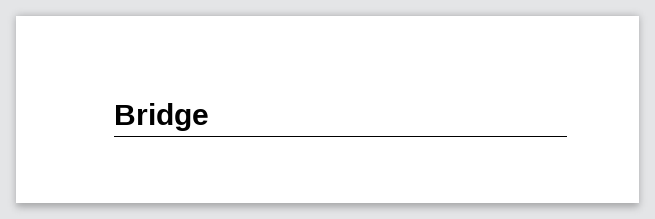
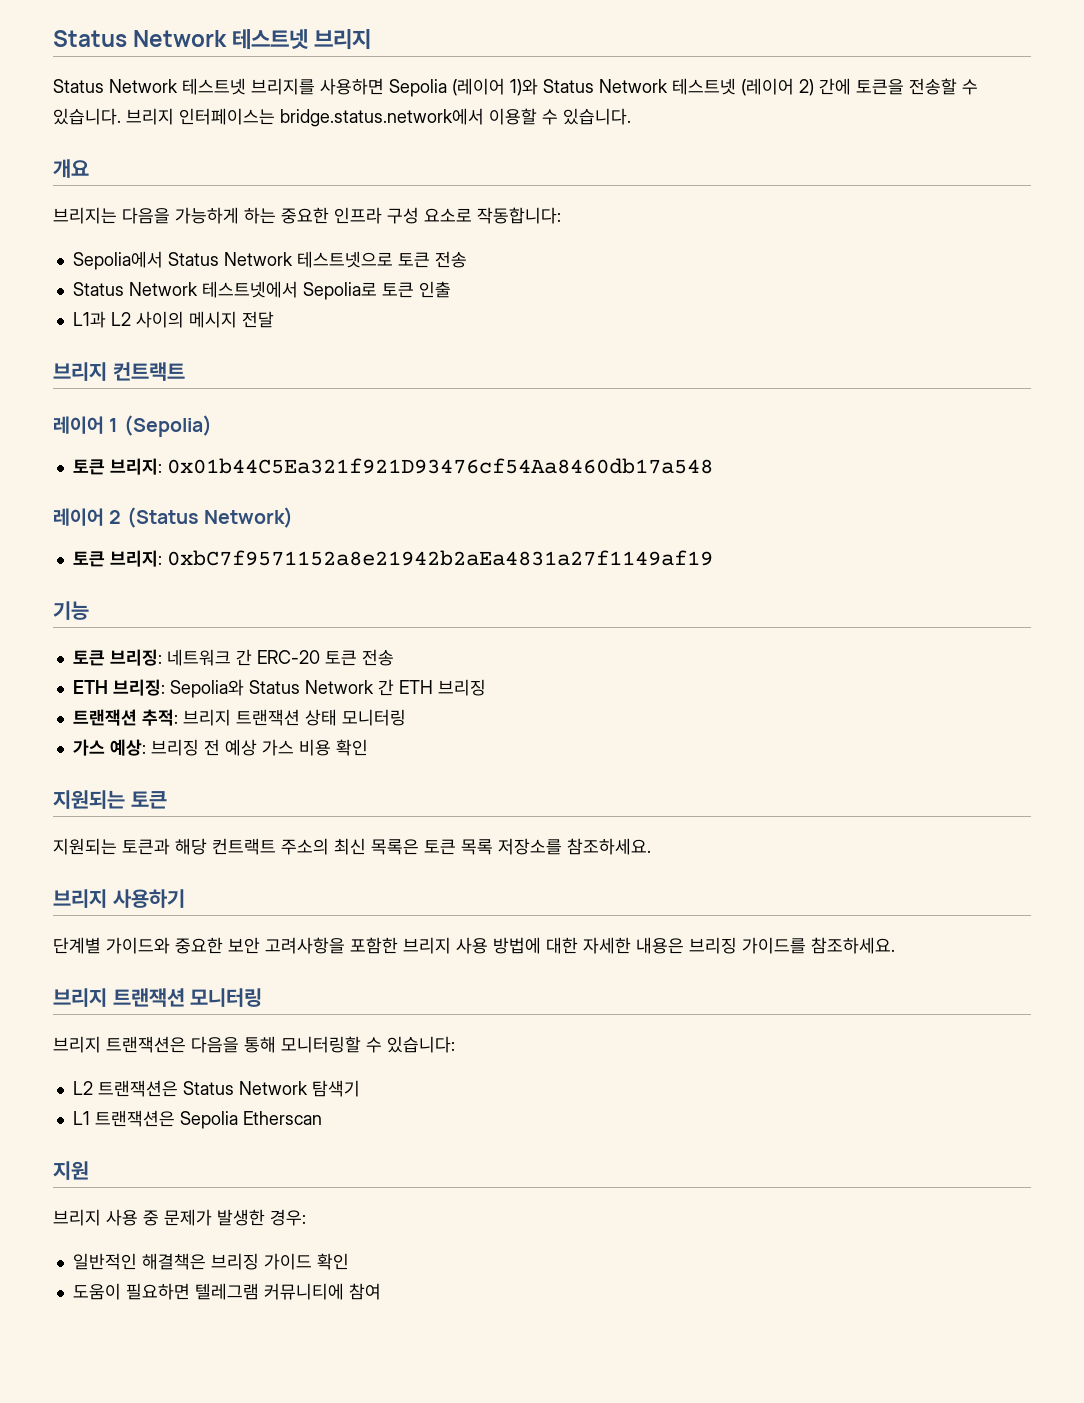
[114,103,209,131] Bridge -> [53,29,372,50] [53,78,978,97] [53,108,631,127] [53,159,89,178] [53,207,561,224] [72,251,467,270] [72,281,451,300] [72,311,274,328] [53,362,185,381] [53,415,212,437] [72,458,713,475] [53,507,293,528] [72,550,713,567] [53,601,89,620] [72,649,394,666] [72,679,486,698] [72,709,406,726] [72,739,368,756] [53,790,167,809] [53,838,651,855] [53,889,185,908] [53,937,895,954] [53,988,263,1007] [53,1036,455,1053] [72,1080,360,1097] [72,1110,322,1129] [53,1161,89,1180] [53,1209,306,1226] [72,1253,349,1270] [72,1283,381,1300] Status Network 테스트넷 브리지 // Status Network 테스트넷 브리지를 사용하면 Sepolia (레이어 1)와 Status Network 테스트넷 (레이어 2) 간에 토큰을 전송할 수 있습니다. 브리지 인터페이스는 bridge.status.network에서 이용할 수 있습니다. // 개요 // 브리지는 다음을 가능하게 하는 중요한 인프라 구성 요소로 작동합니다: // Sepolia에서 Status Network 테스트넷으로 토큰 전송 // Status Network 테스트넷에서 Sepolia로 토큰 인출 // L1과 L2 사이의 메시지 전달 // 브리지 컨트랙트 // 레이어 1 (Sepolia) // 토큰 브리지: 0x01b44C5Ea321f921D93476cf54Aa8460db17a548 // 레이어 2 (Status Network) // 토큰 브리지: 0xbC7f9571152a8e21942b2aEa4831a27f1149af19 // 기능 // 토큰 브리징: 네트워크 간 ERC-20 토큰 전송 // ETH 브리징: Sepolia와 Status Network 간 ETH 브리징 // 트랜잭션 추적: 브리지 트랜잭션 상태 모니터링 // 가스 예상: 브리징 전 예상 가스 비용 확인 // 지원되는 토큰 // 지원되는 토큰과 해당 컨트랙트 주소의 최신 목록은 토큰 목록 저장소를 참조하세요. // 브리지 사용하기 // 단계별 가이드와 중요한 보안 고려사항을 포함한 브리지 사용 방법에 대한 자세한 내용은 브리징 가이드를 참조하세요. // 브리지 트랜잭션 모니터링 // 브리지 트랜잭션은 다음을 통해 모니터링할 수 있습니다: // L2 트랜잭션은 Status Network 탐색기 // L1 트랜잭션은 Sepolia Etherscan // 지원 // 브리지 사용 중 문제가 발생한 경우: // 일반적인 해결책은 브리징 가이드 확인 // 도움이 필요하면 텔레그램 커뮤니티에 참여

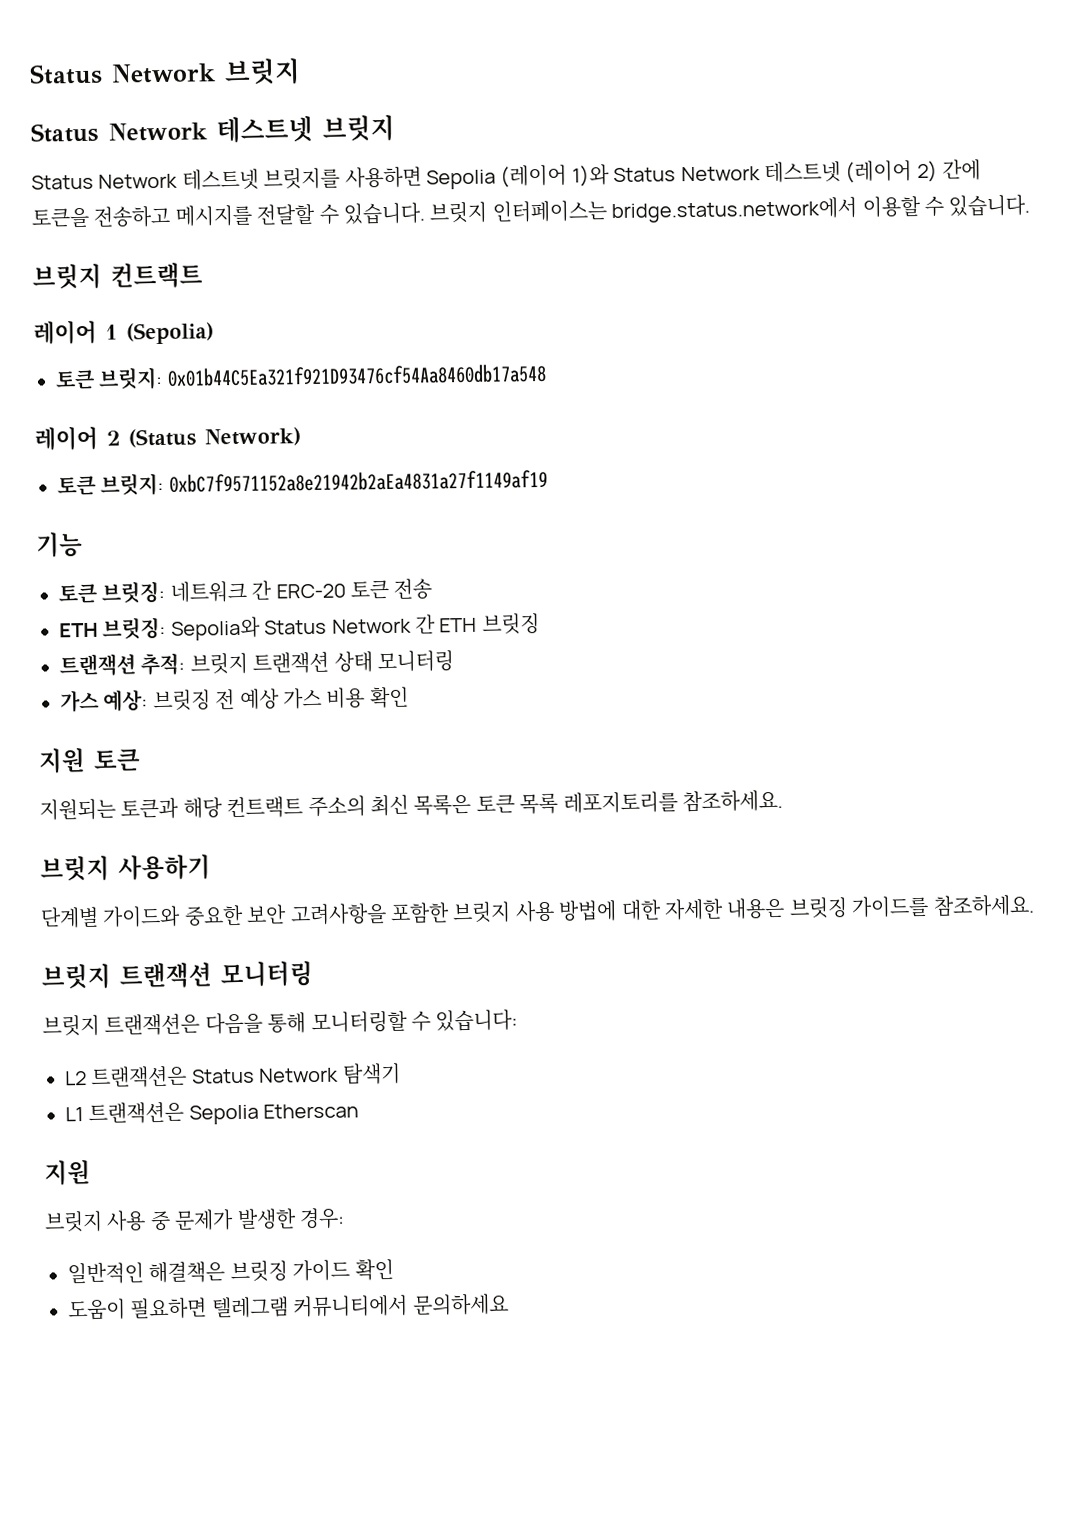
[53,29,372,50] [53,78,315,95] Status Network 테스트넷 브리지 // Status Network 테스트넷 브리지를 -> [29,58,301,86] [30,114,395,144] [31,167,341,191] Status Network 브릿지 // Status Network 테스트넷 브릿지 // Status Network 테스트넷 브릿지를
[909,78,978,95] [53,108,174,125] 전송할 수 있습니다. 브리지 -> [93,201,488,228] 전송하고 메시지를 전달할 수 있습니다. 브릿지
[53,159,89,178] [53,207,561,224] [72,251,467,270] [72,281,451,300] [72,311,274,328] [53,362,107,381] 개요 // 브리지는 다음을 가능하게 하는 중요한 인프라 구성 요소로 작동합니다: // Sepolia에서 Status Network 테스트넷으로 토큰 전송 // Status Network 테스트넷에서 Sepolia로 토큰 인출 // L1과 L2 사이의 메시지 전달 // 브리지 -> [32,263,102,290] 브릿지
[109,458,162,475] 브리지: -> [98,366,164,390] 브릿지:
[109,550,162,567] 브리지: -> [100,472,165,496] 브릿지:
[109,649,162,666] 브리징: -> [101,580,166,604] 브릿징:
[112,679,165,696] 브리징: -> [102,616,167,640] 브릿징:
[437,679,486,696] 브리징 -> [481,613,540,635] 브릿징
[182,709,231,726] 브리지 -> [189,652,248,675] 브릿지
[150,739,199,756] 브리징 -> [152,689,211,712] 브릿징
[53,790,125,809] 지원되는 -> [38,747,86,774] 지원
[498,838,651,855] [53,889,107,908] 저장소를 참조하세요. // 브리지 -> [562,789,783,814] [40,855,110,882] 레포지토리를 참조하세요. // 브릿지
[403,937,451,954] 브리지 -> [452,901,512,924] 브릿지
[689,937,737,954] 브리징 -> [788,897,848,919] 브릿징
[53,988,107,1007] 브리지 -> [41,963,111,990] 브릿지
[53,1036,101,1053] 브리지 -> [42,1014,100,1037] 브릿지
[53,1209,101,1226] 브리지 -> [44,1210,103,1233] 브릿지
[210,1253,259,1270] 브리징 -> [229,1260,288,1283] 브릿징
[263,1283,381,1300] 커뮤니티에 참여 -> [292,1293,509,1318] 커뮤니티에서 문의하세요

